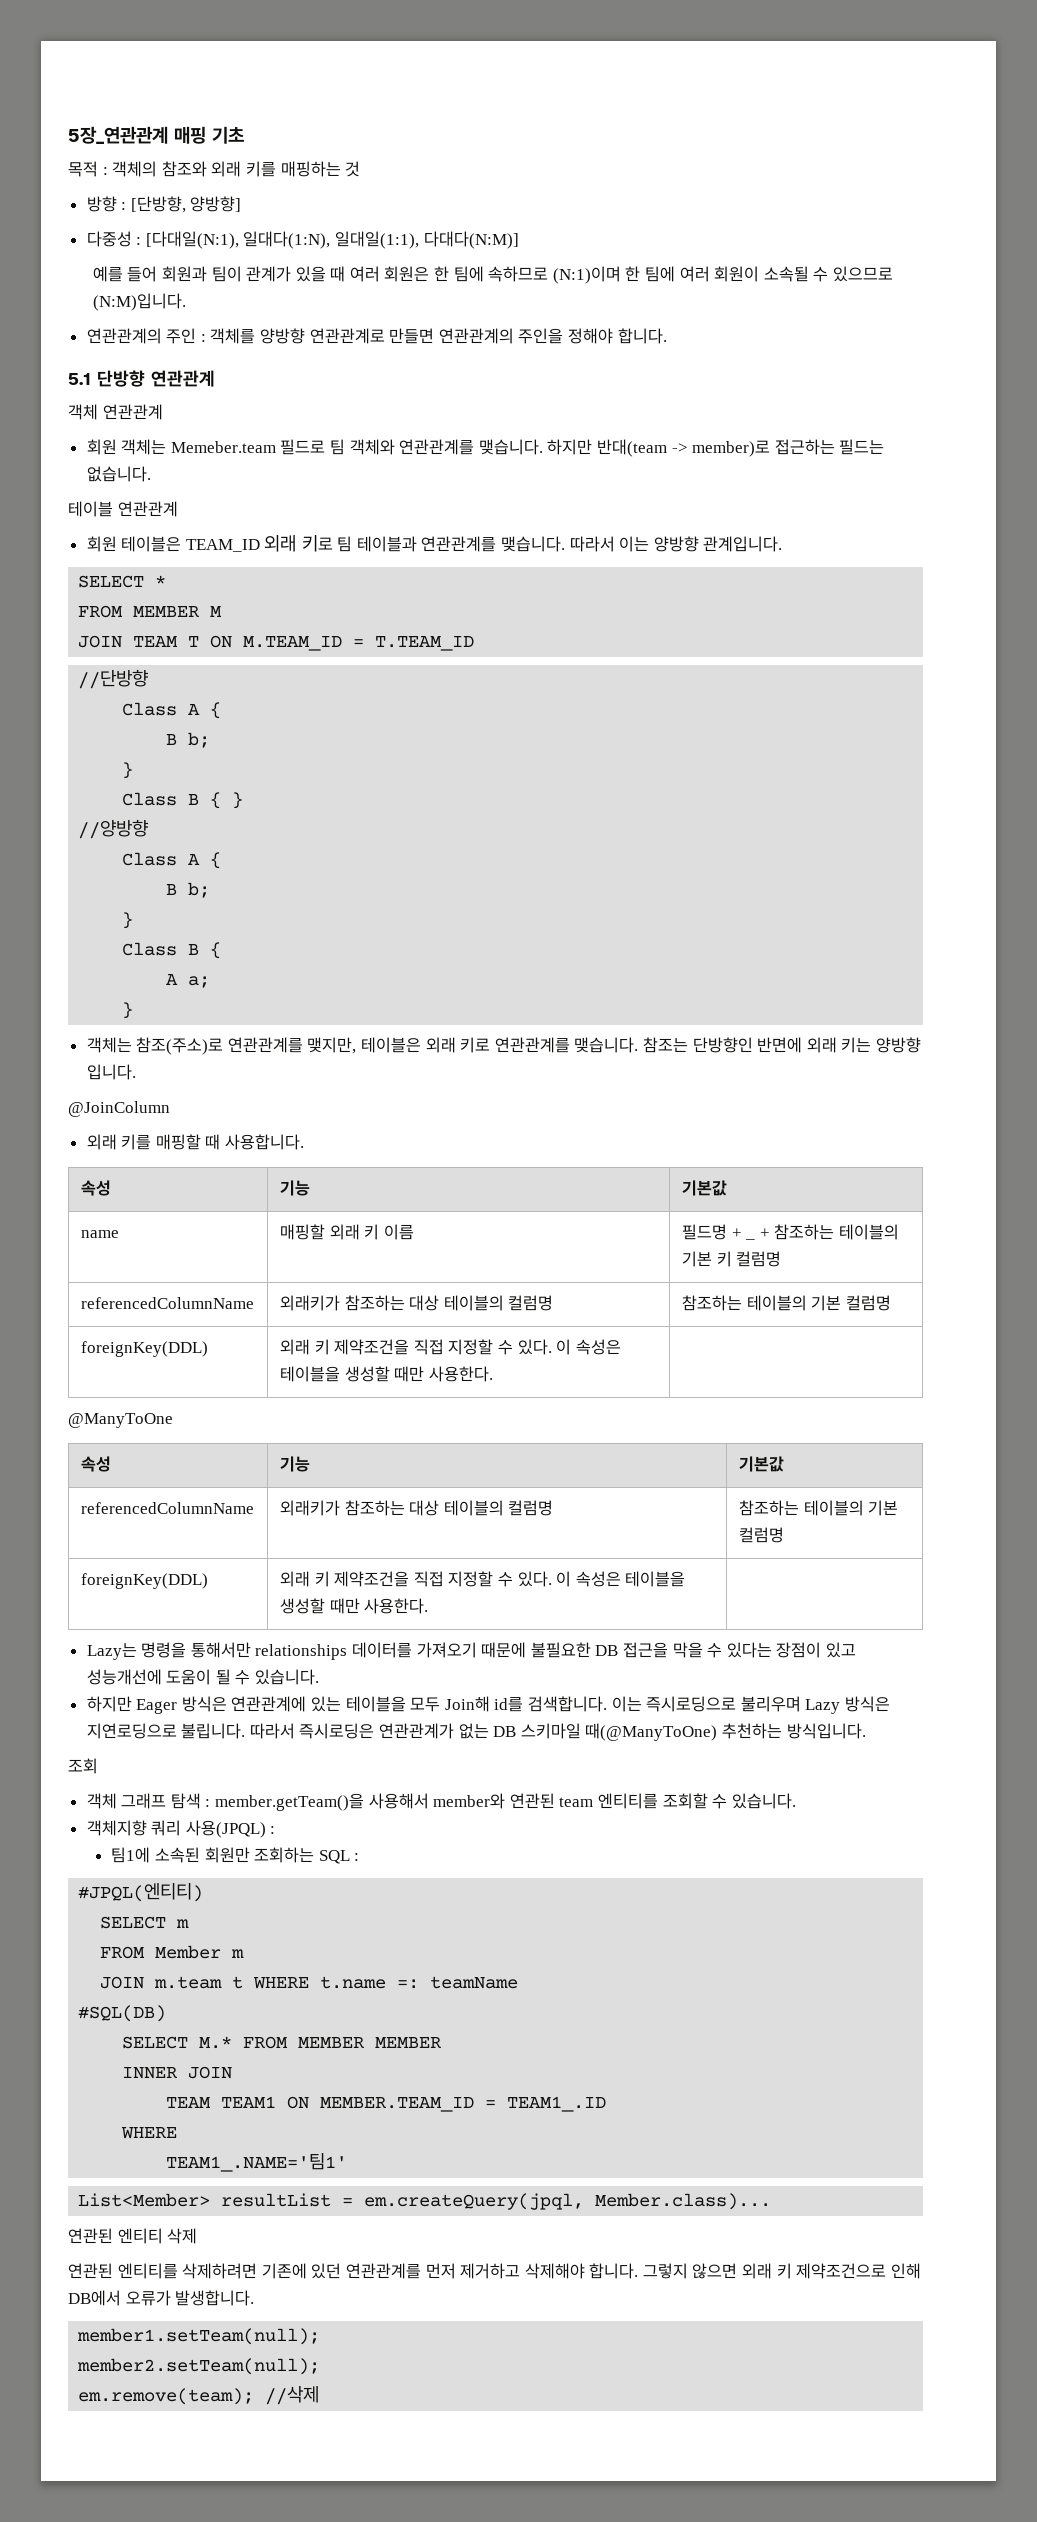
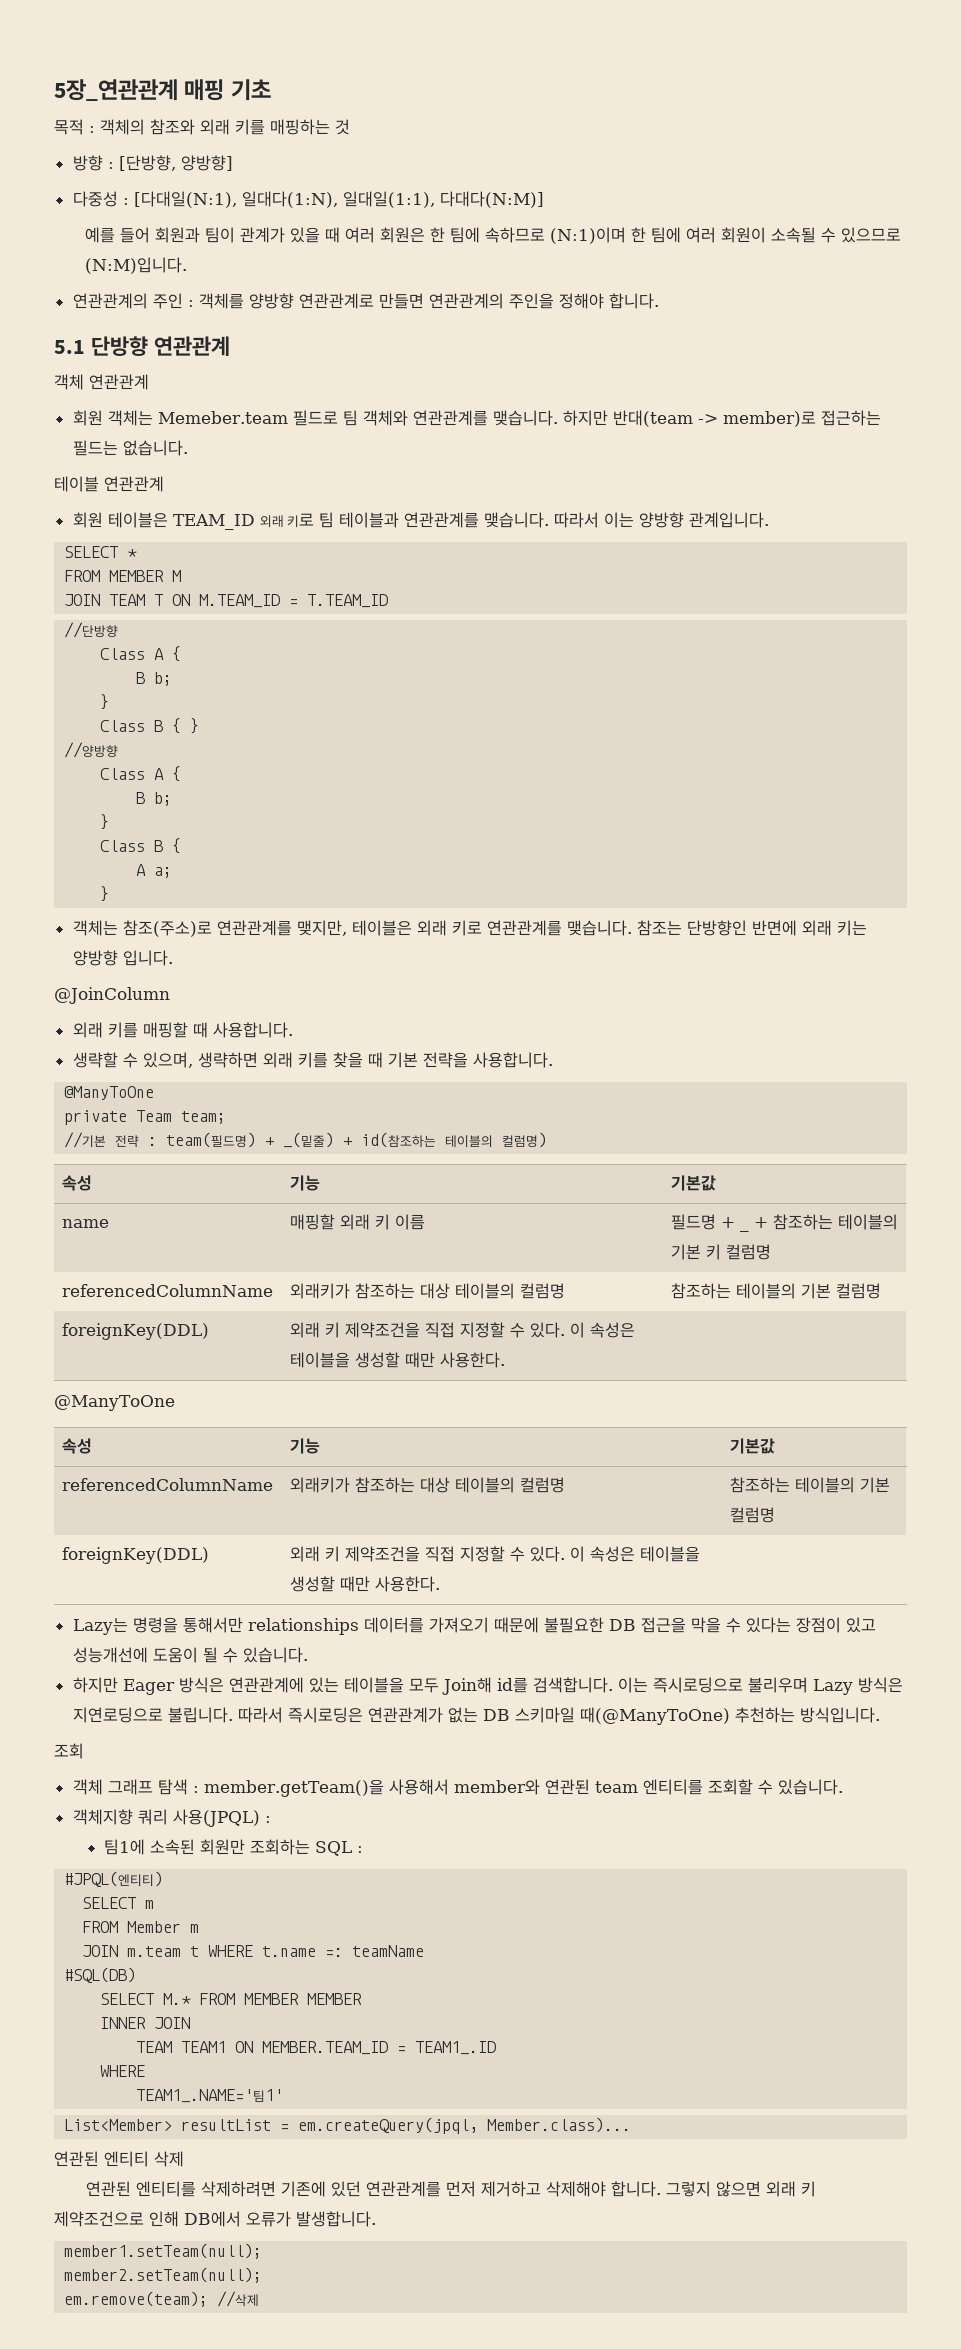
(305, 1142) none -> [72,1052,553,1068] [64,1086,155,1100] [64,1110,227,1125] [64,1132,548,1148] // 생략할 수 있으며, 생략하면 외래 키를 찾을 때 기본 전략을 사용합니다. // @ManyToOne // private Team team; // //기본 전략 : team(필드명) + _(밑줄) + id(참조하는 테이블의 컬럼명)

